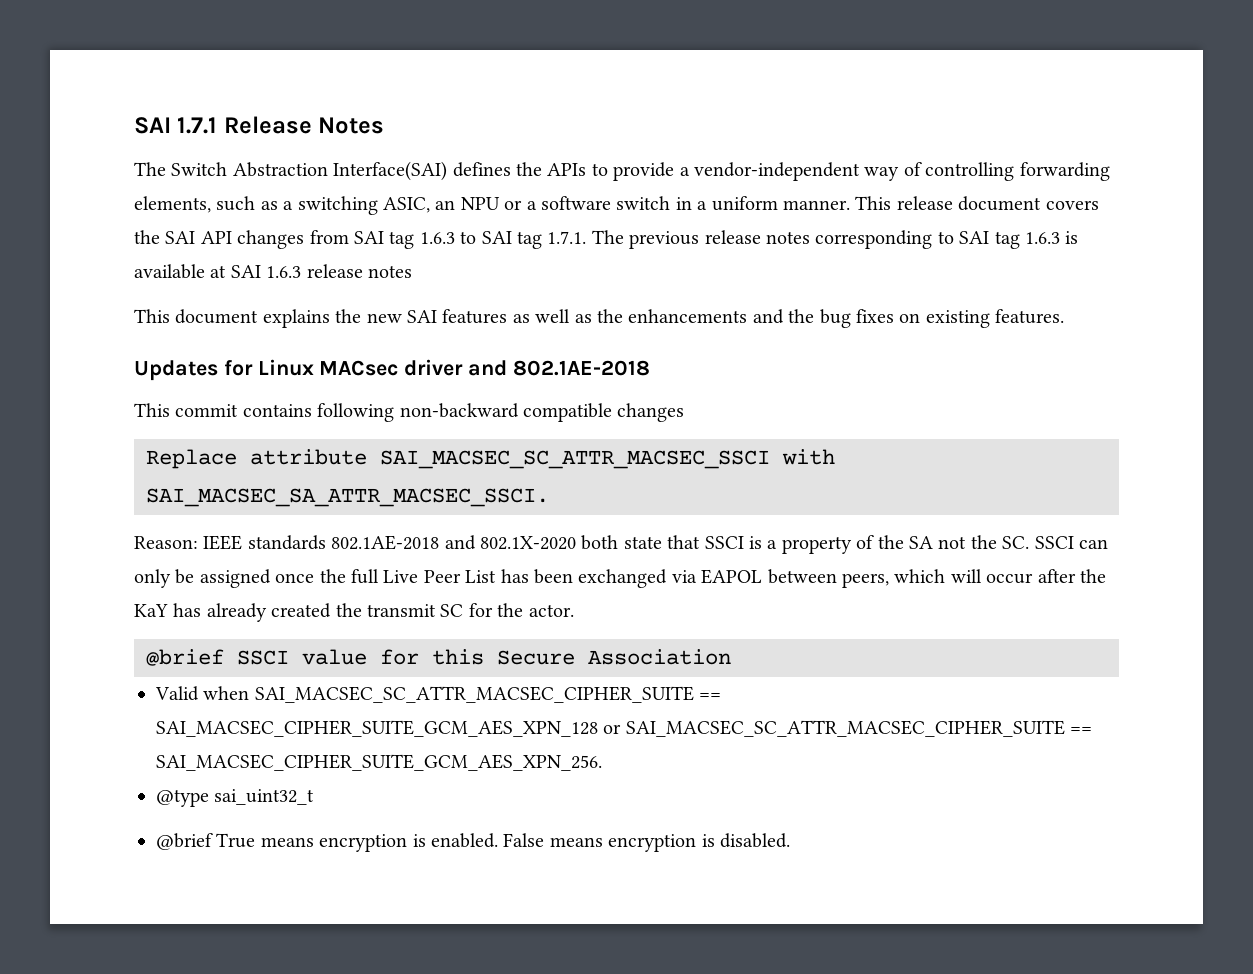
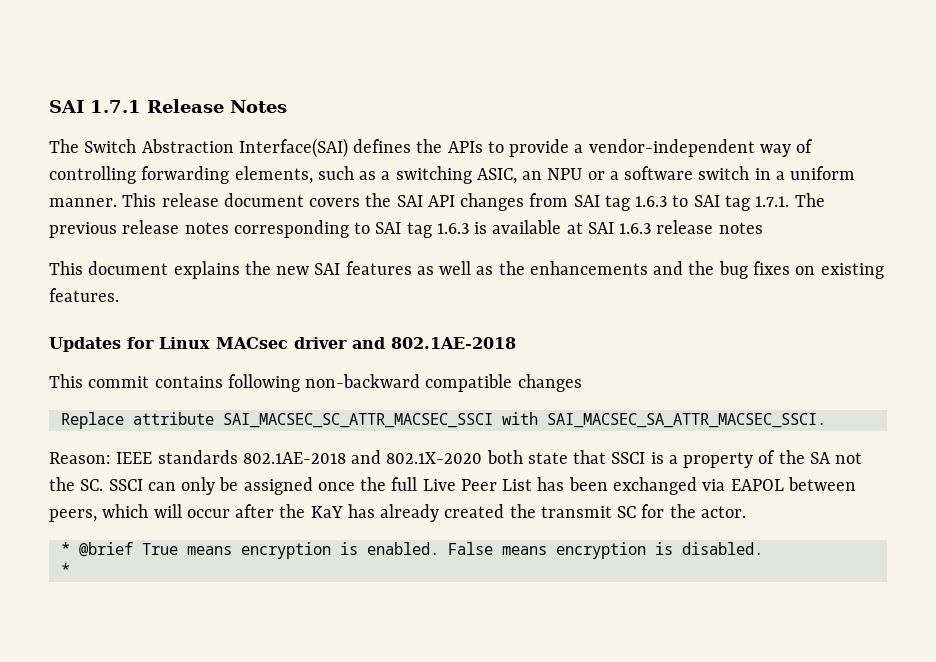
[146,649,731,666] [155,686,722,703] [156,720,1093,737] [156,754,602,771] [156,789,315,807] @brief SSCI value for this Secure Association // Valid when SAI_MACSEC_SC_ATTR_MACSEC_CIPHER_SUITE == SAI_MACSEC_CIPHER_SUITE_GCM_AES_XPN_128 or SAI_MACSEC_SC_ATTR_MACSEC_CIPHER_SUITE == SAI_MACSEC_CIPHER_SUITE_GCM_AES_XPN_256. // @type sai_uint32_t // -> [60,542,70,555] *
(790, 840) none -> [60,563,70,576] // *

